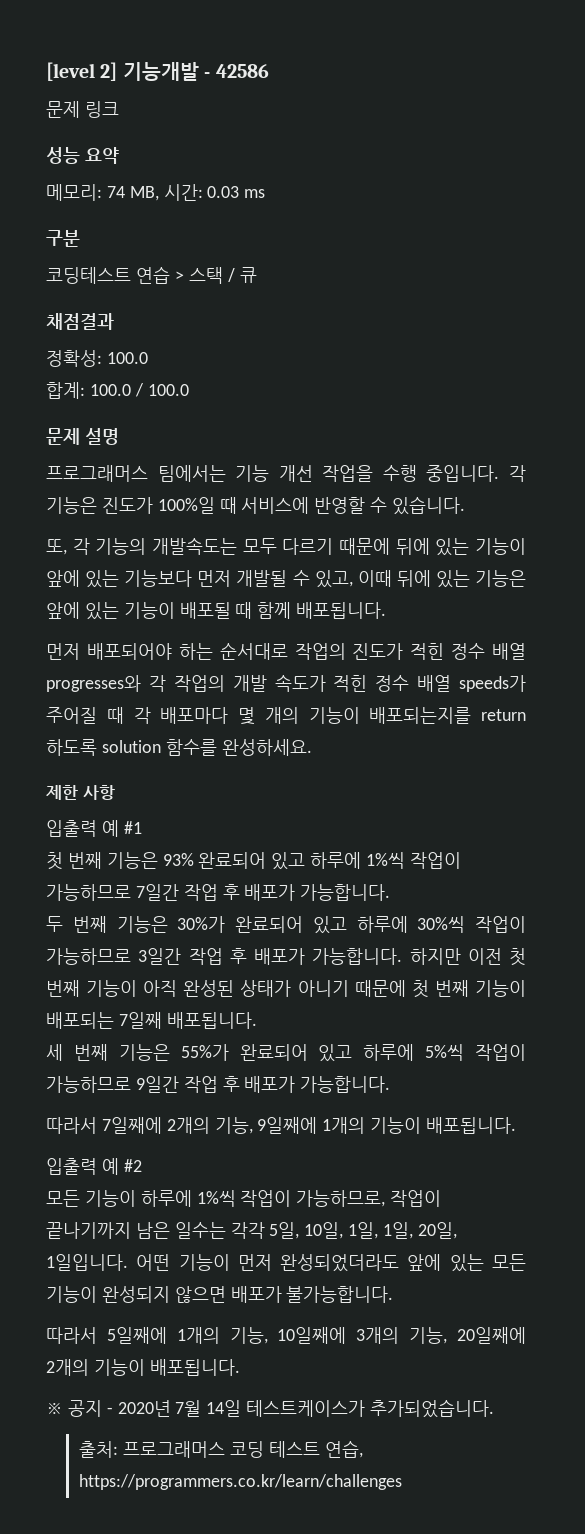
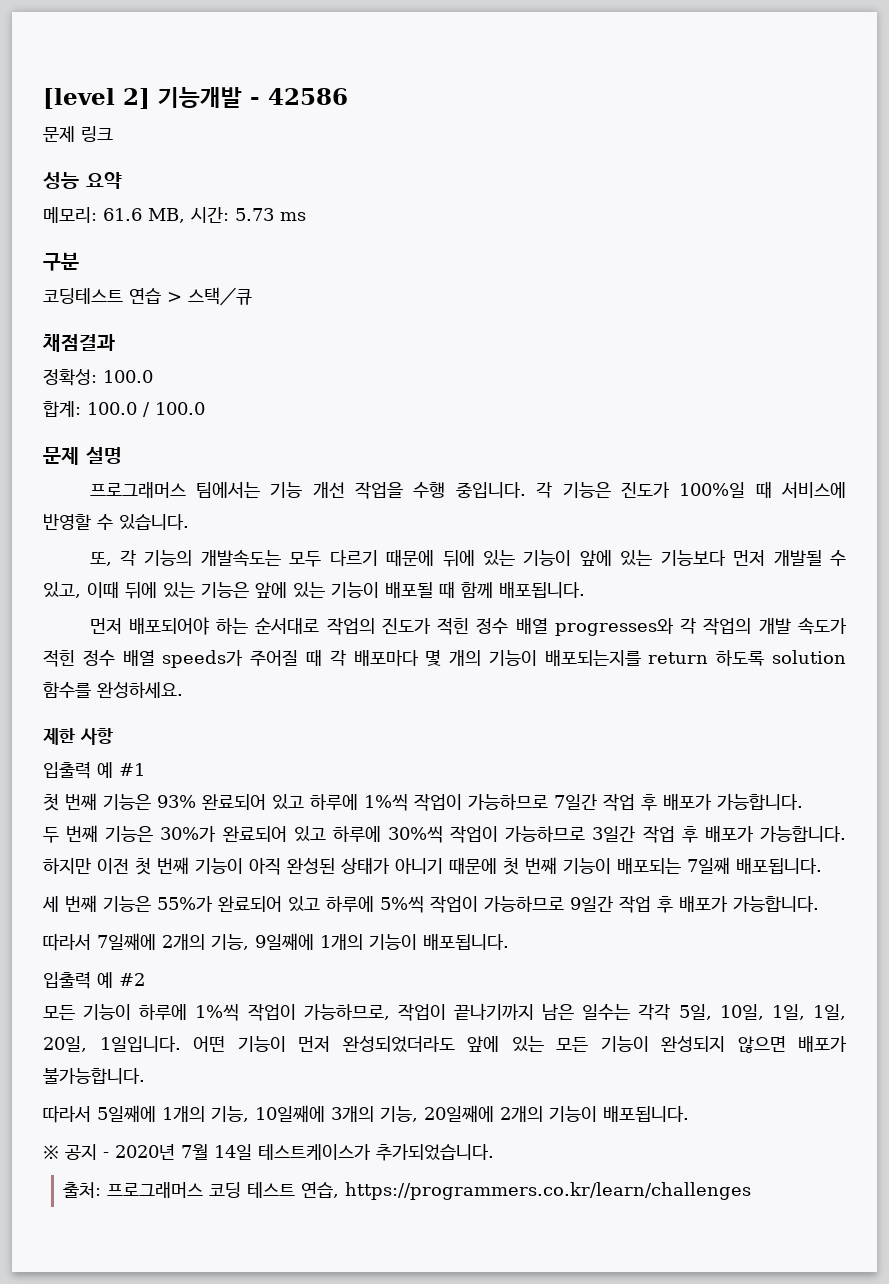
[106,186,125,198] 74 -> [103,208,142,221] 61.6
[207,186,240,198] 0.03 -> [235,208,274,221] 5.73

